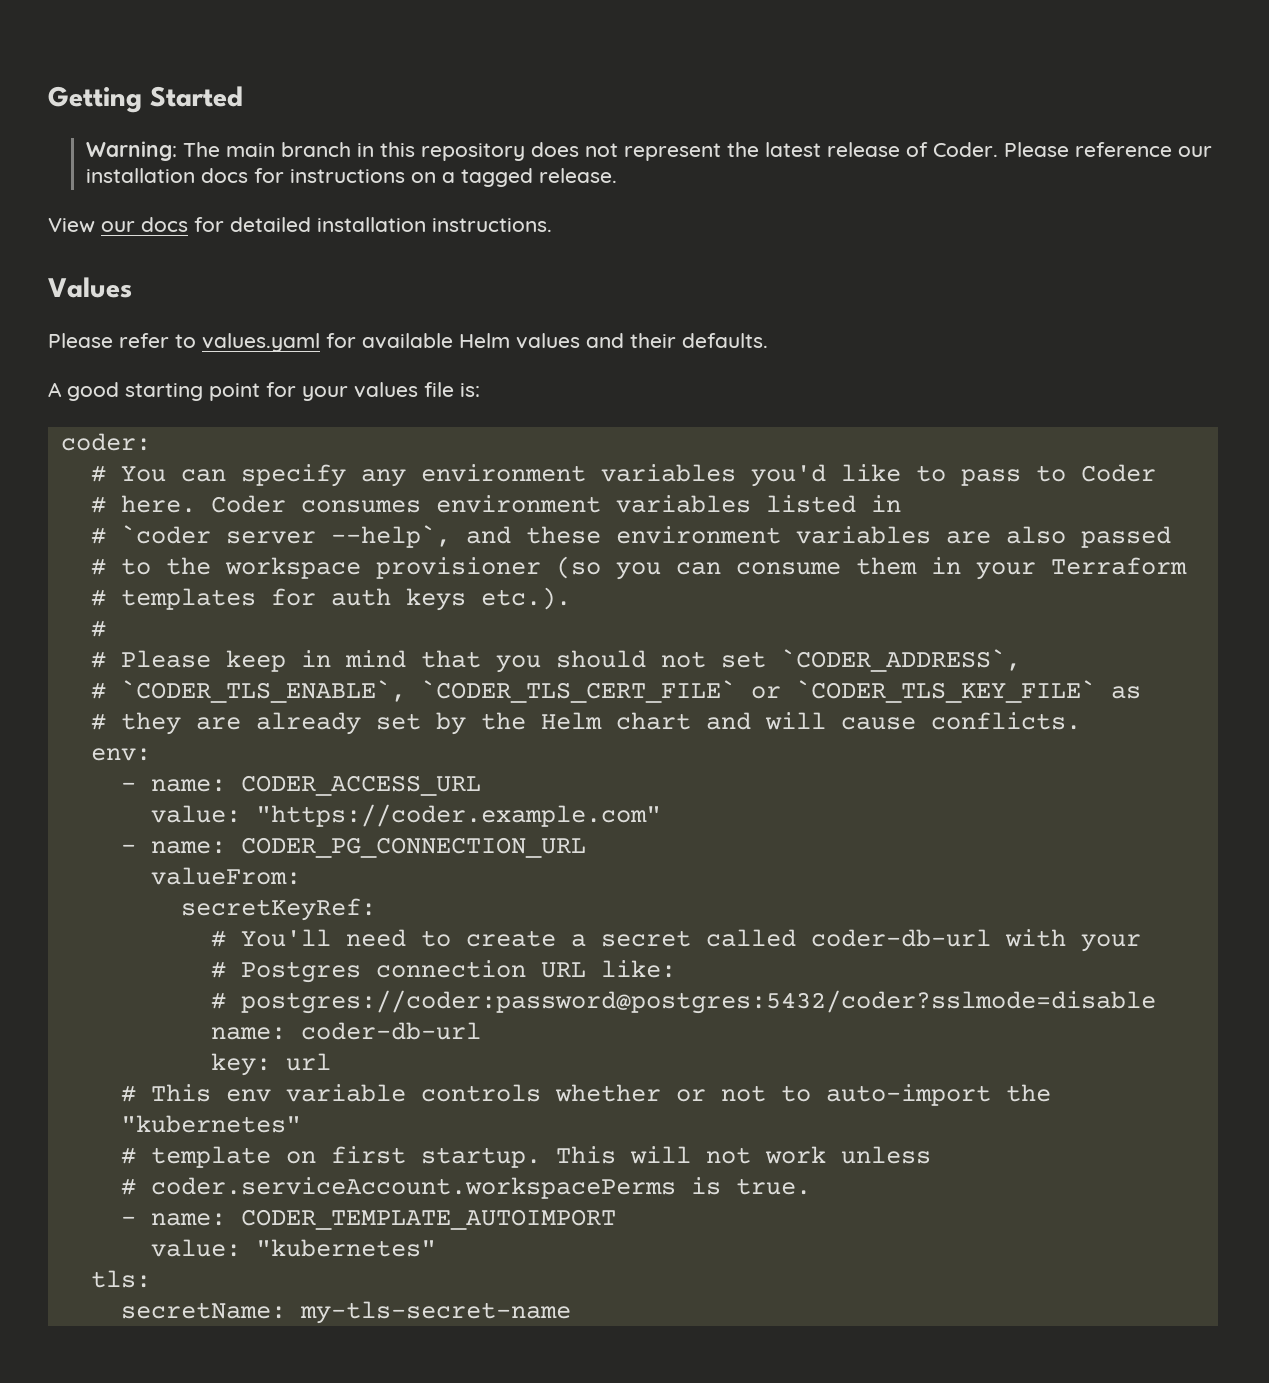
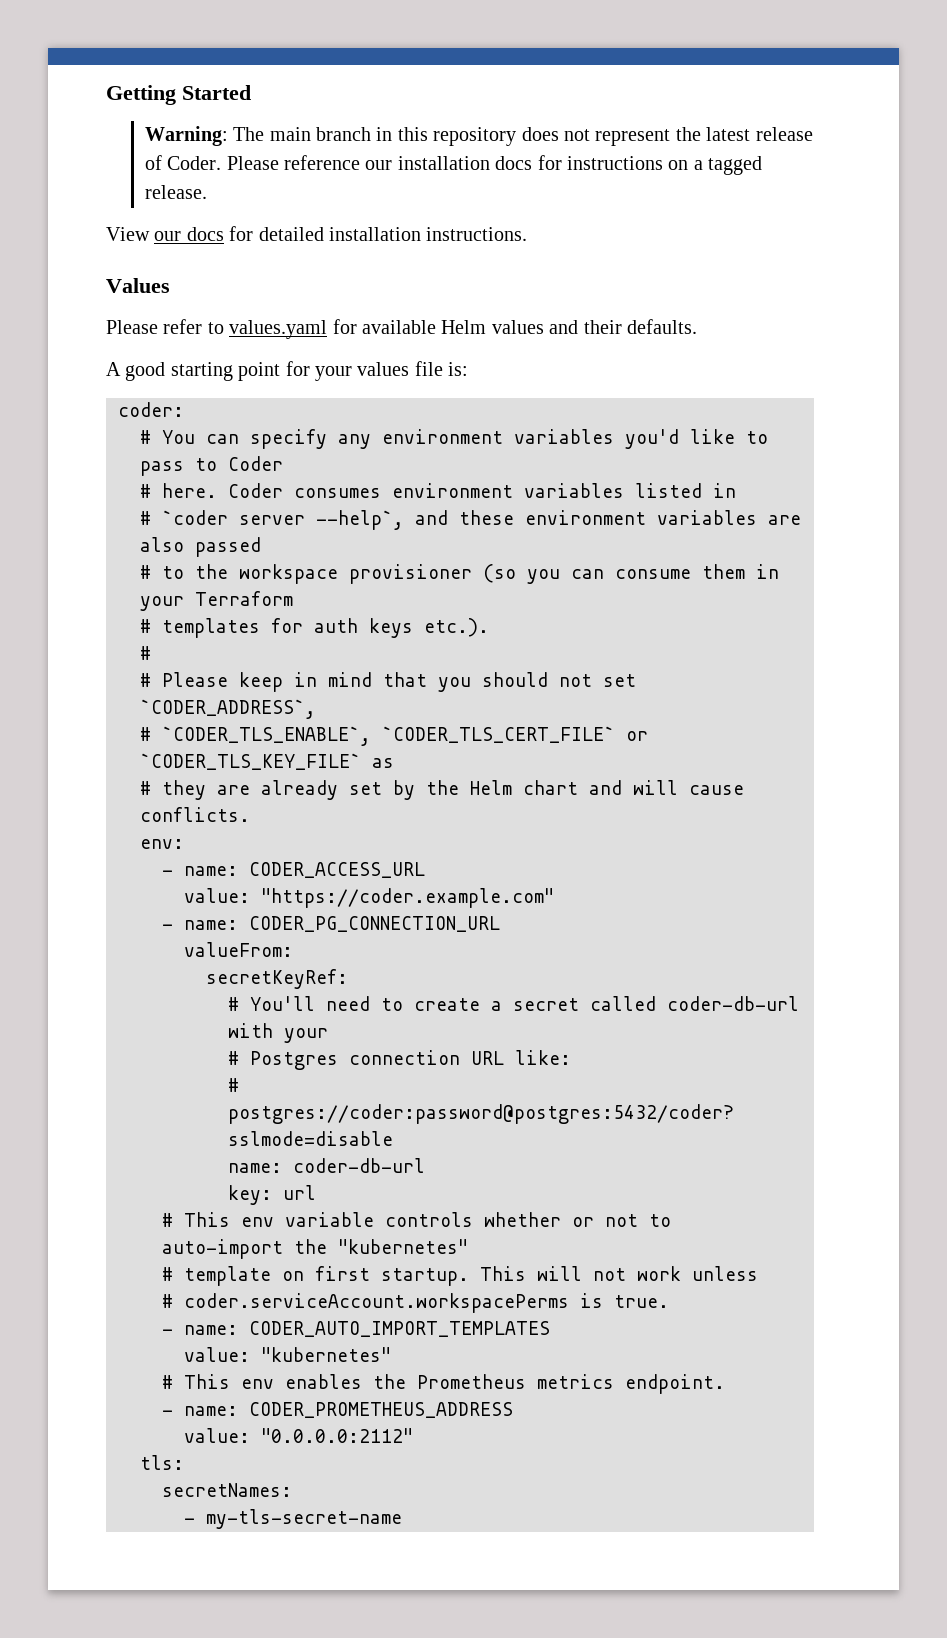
[240,1209,616,1230] CODER_TEMPLATE_AUTOIMPORT -> [249,1321,550,1337] CODER_AUTO_IMPORT_TEMPLATES
(436, 1248) none -> [162,1374,725,1394] [162,1402,513,1418] [184,1428,413,1443] // # This env enables the Prometheus metrics endpoint. // - name: CODER_PROMETHEUS_ADDRESS // value: "0.0.0.0:2112"
[120,1302,286,1319] secretName: -> [162,1483,292,1497] [184,1518,195,1524] secretNames: // -

